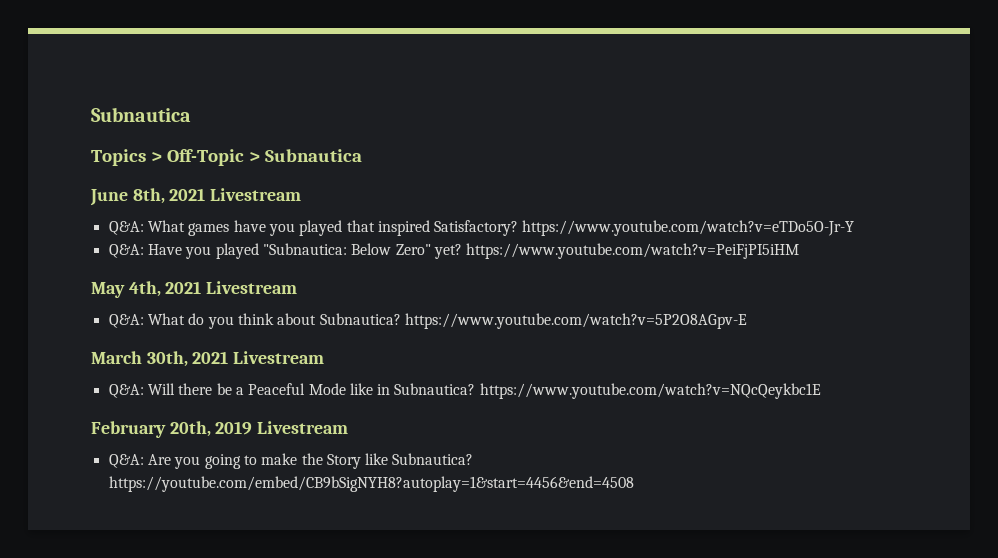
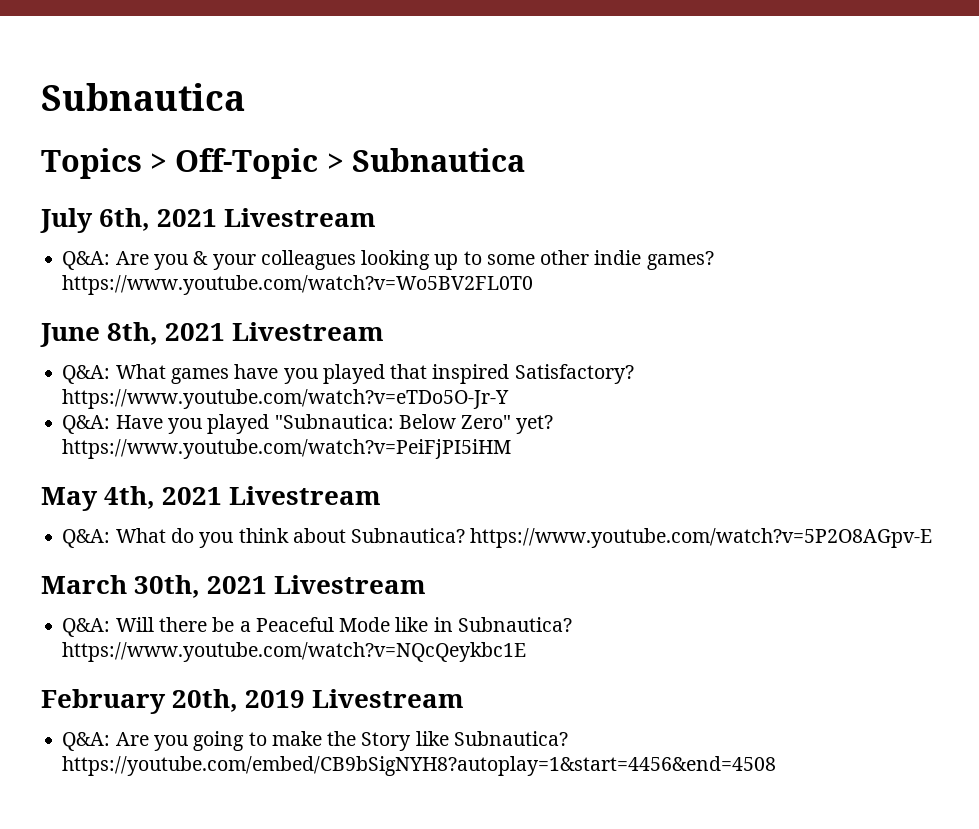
(362, 155) none -> [40,208,377,233] [62,250,714,270] [62,275,534,295] // July 6th, 2021 Livestream // Q&A: Are you & your colleagues looking up to some other indie games? https://www.youtube.com/watch?v=Wo5BV2FL0T0

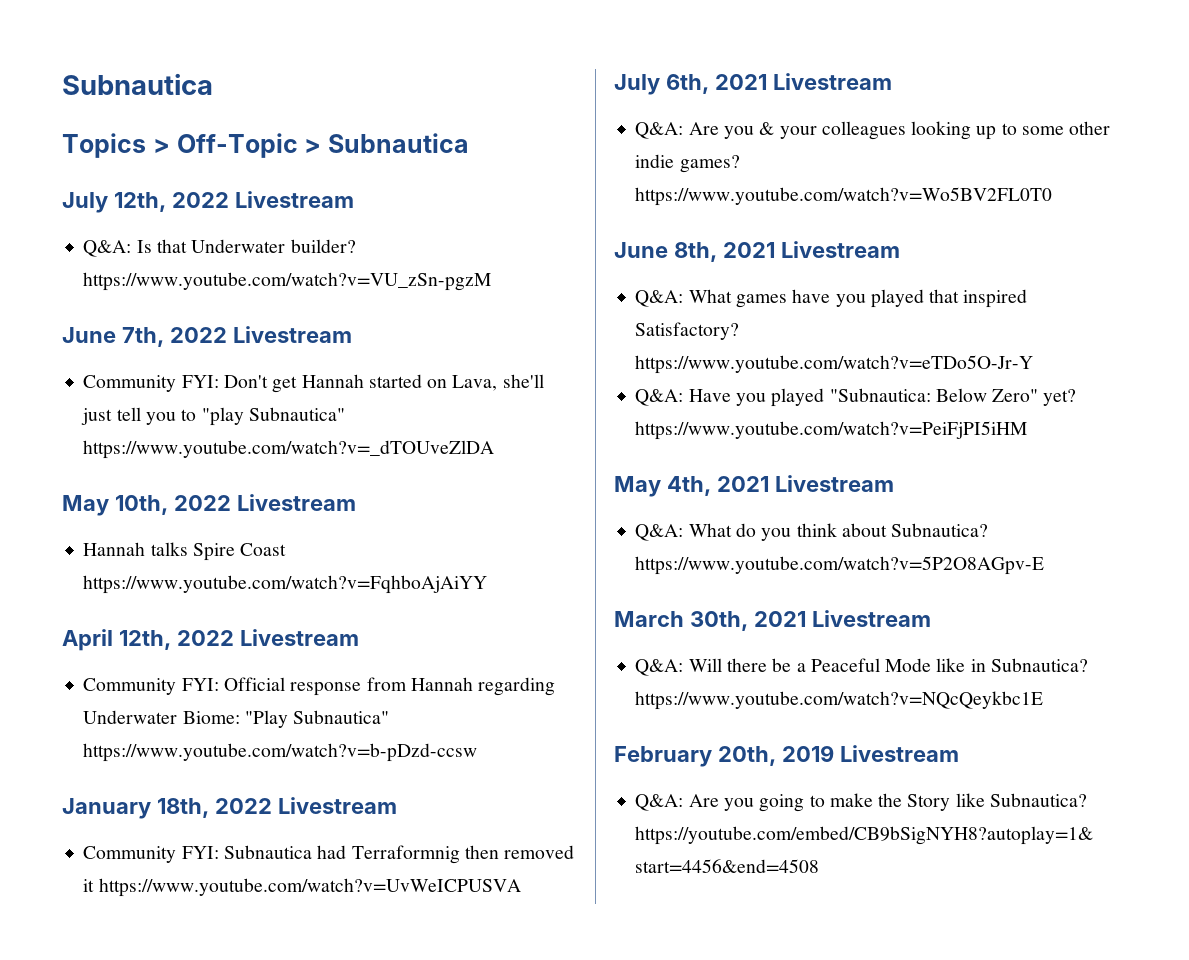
(525, 160) none -> [62,191,354,213] [83,239,356,257] [83,272,492,291] [62,326,352,347] [83,374,544,393] [81,407,345,426] [83,440,495,459] [62,494,356,516] [83,542,287,561] [83,575,488,594] [62,629,359,651] [83,677,556,696] [83,710,390,728] [83,743,478,762] [62,797,397,819] [83,845,575,864] [83,878,521,897] // July 12th, 2022 Livestream // Q&A: Is that Underwater builder? https://www.youtube.com/watch?v=VU_zSn-pgzM // June 7th, 2022 Livestream // Community FYI: Don't get Hannah started on Lava, she'll just tell you to "play Subnautica" https://www.youtube.com/watch?v=_dTOUveZlDA // May 10th, 2022 Livestream // Hannah talks Spire Coast https://www.youtube.com/watch?v=FqhboAjAiYY // April 12th, 2022 Livestream // Community FYI: Official response from Hannah regarding Underwater Biome: "Play Subnautica" https://www.youtube.com/watch?v=b-pDzd-ccsw // January 18th, 2022 Livestream // Community FYI: Subnautica had Terraformnig then removed it https://www.youtube.com/watch?v=UvWeICPUSVA

